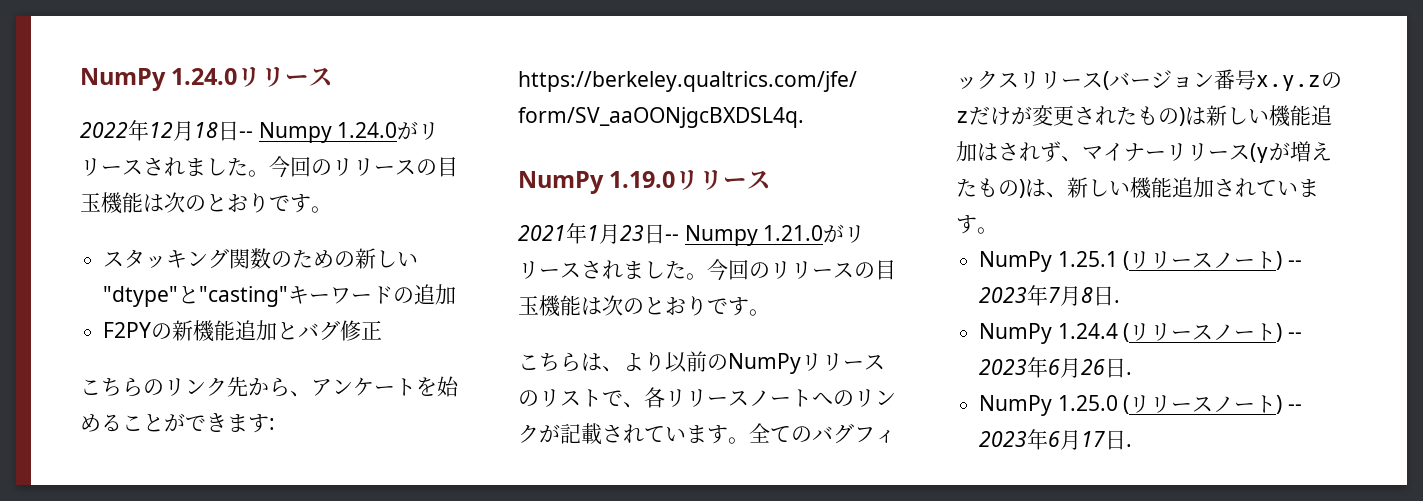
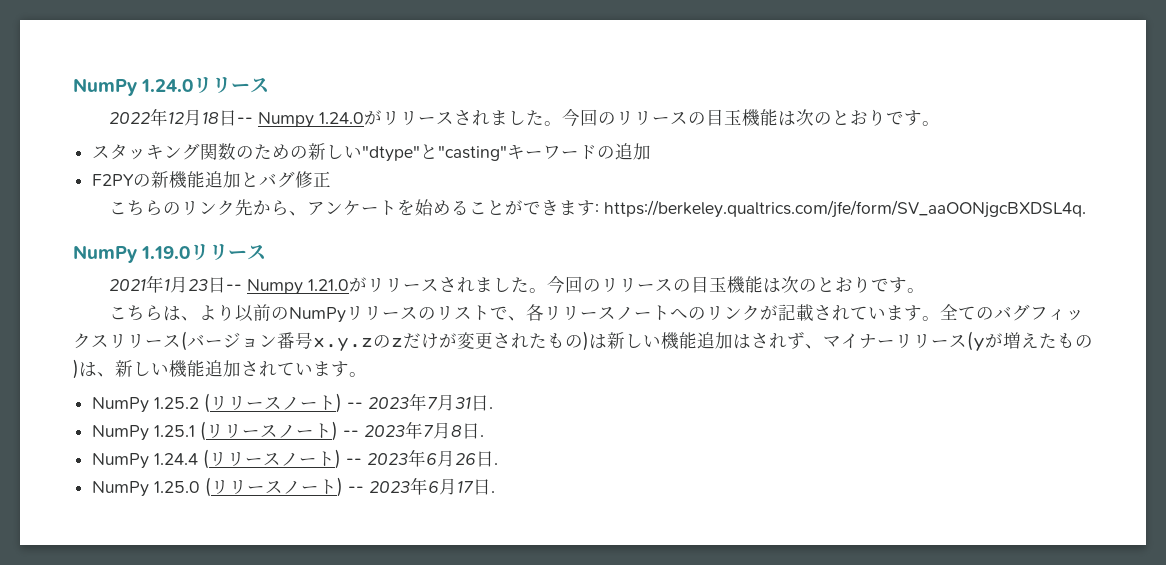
(998, 230) none -> [92,393,494,413] // NumPy 1.25.2 (リリースノート) -- 2023年7月31日.

